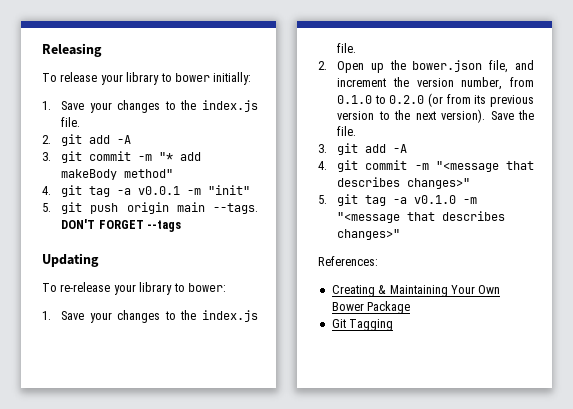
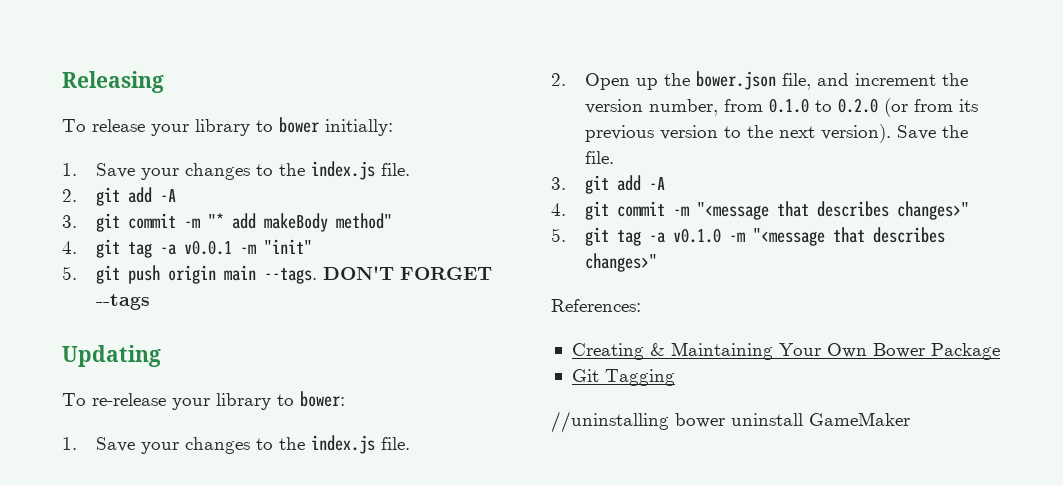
(394, 325) none -> [551,411,910,433] // //uninstalling bower uninstall GameMaker

